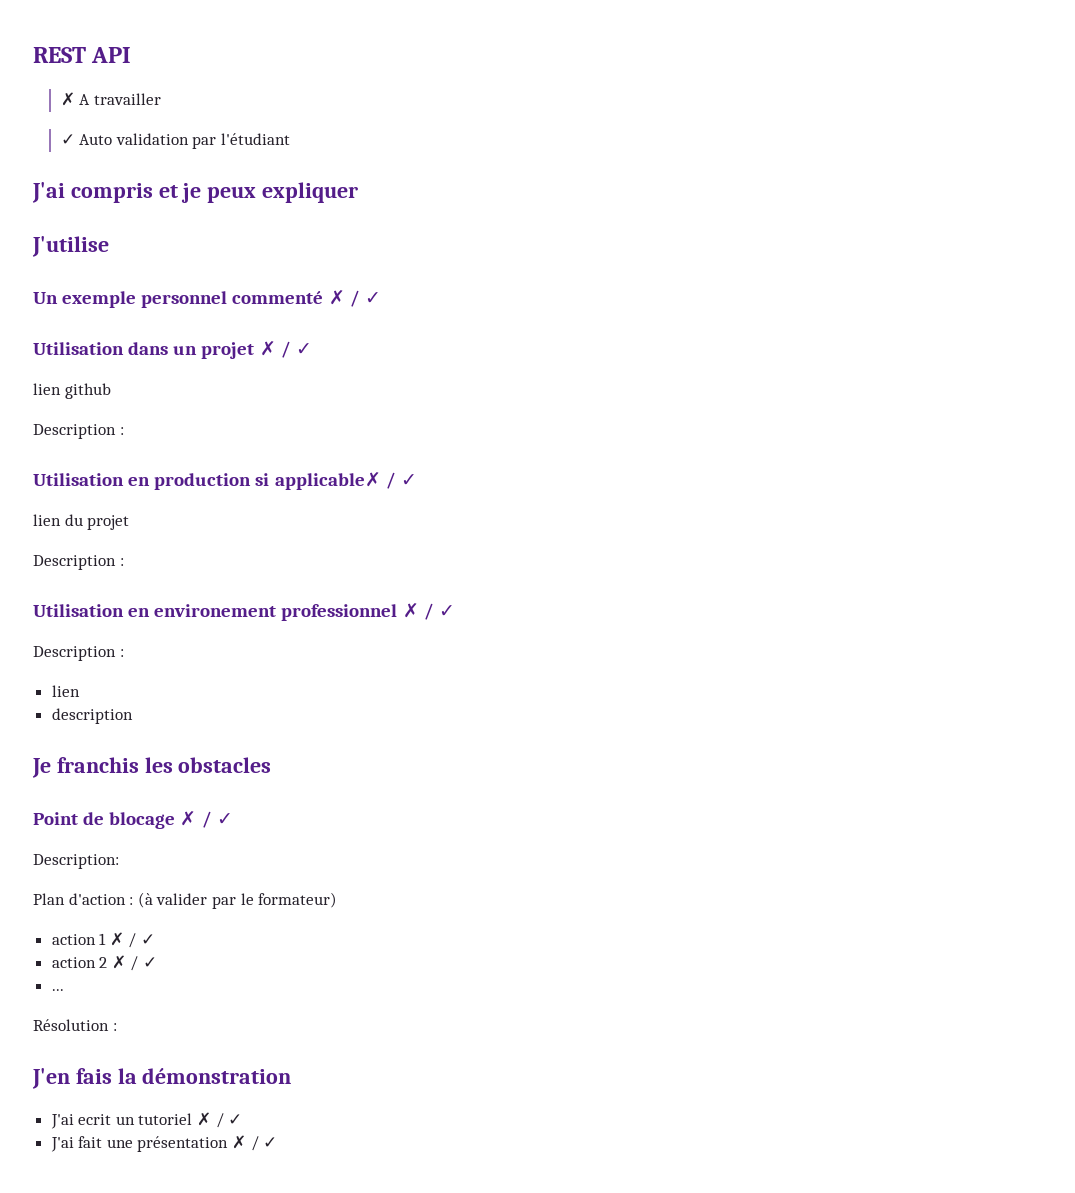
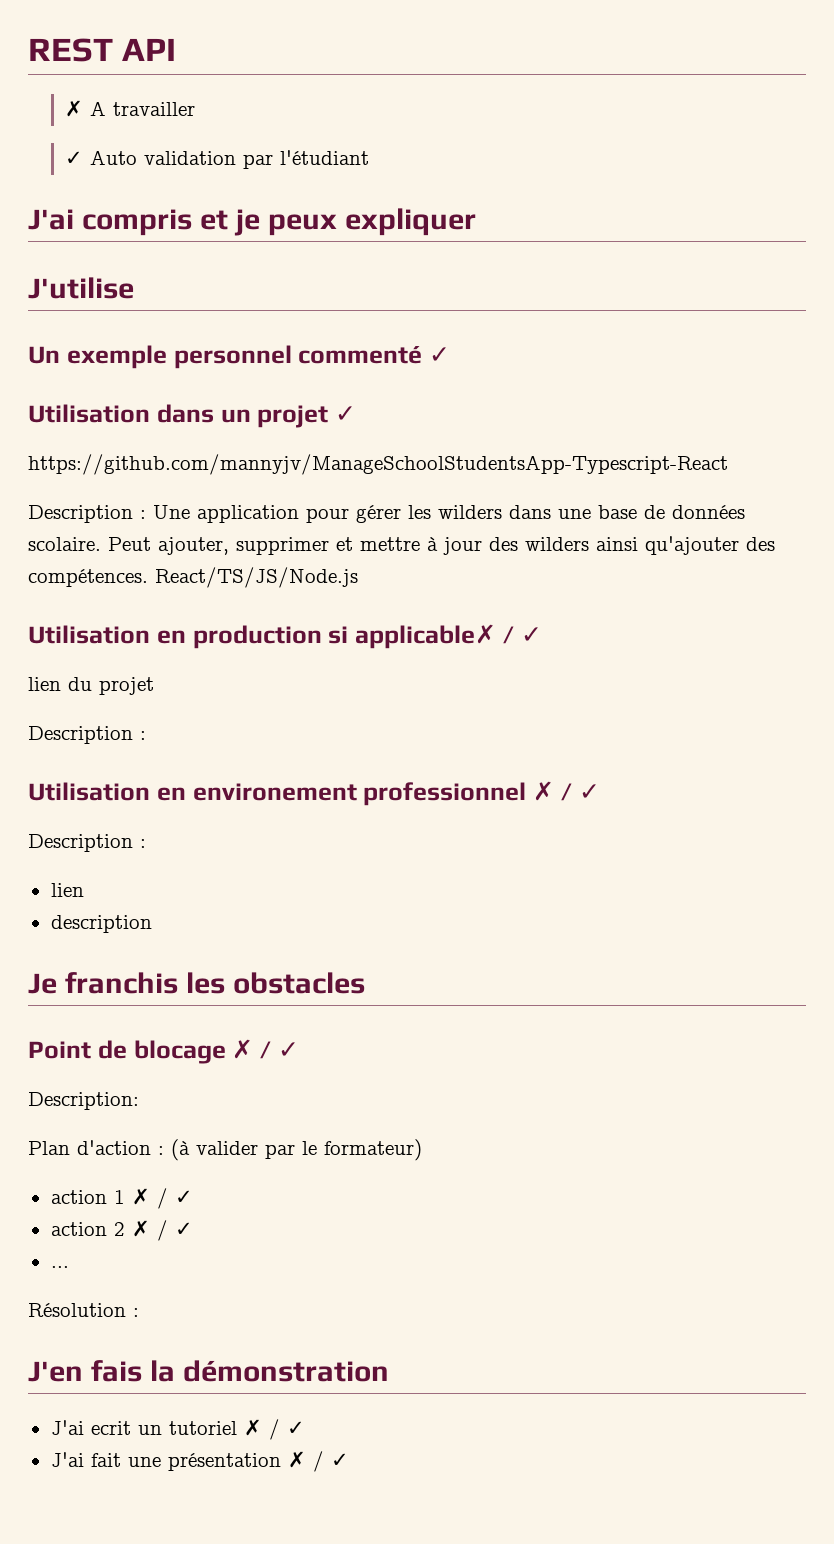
[328,290,360,307] ✗ / -> (423, 355) none
[259,341,312,358] [33,383,111,399] [33,424,124,439] ✗ / ✓ // lien github // Description : -> [335,406,356,422] [28,454,728,475] [28,505,745,523] [28,536,775,555] [28,567,358,588] ✓ // https://github.com/mannyjv/ManageSchoolStudentsApp-Typescript-React // Description : Une application pour gérer les wilders dans une base de données scolaire. Peut ajouter, supprimer et mettre à jour des wilders ainsi qu'ajouter des compétences. React/TS/JS/Node.js

